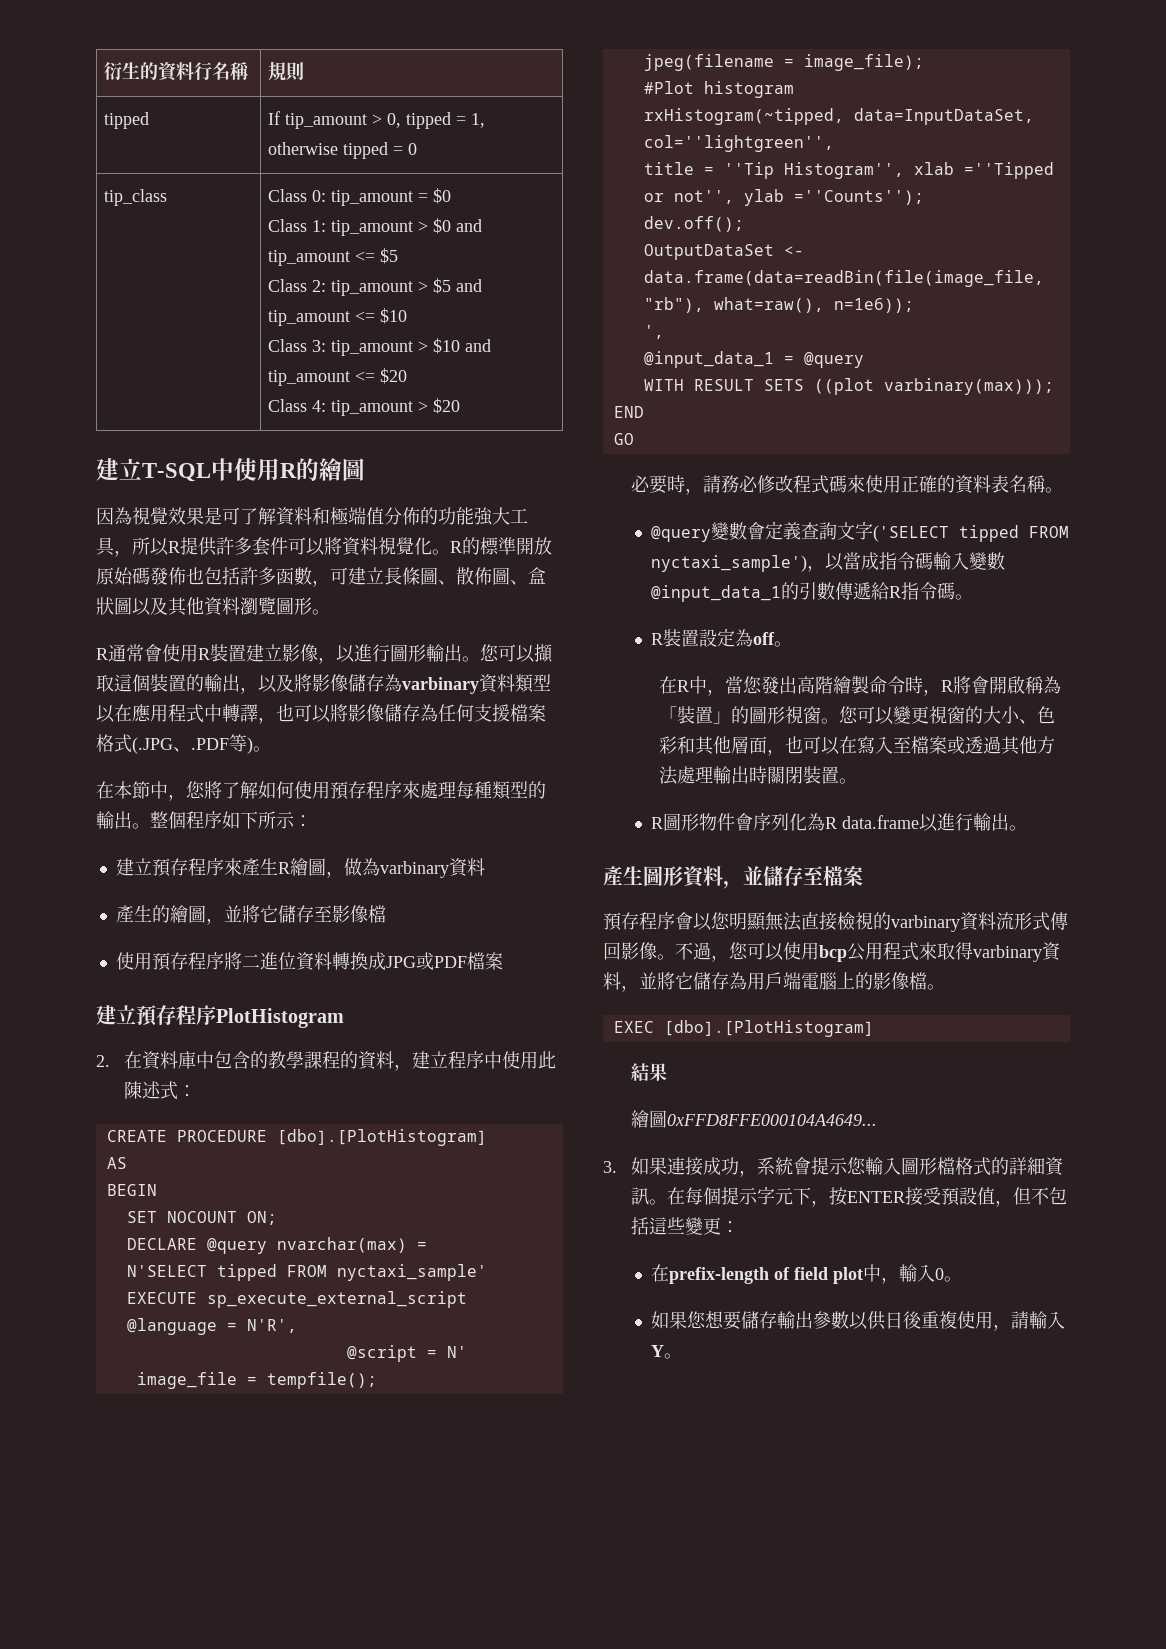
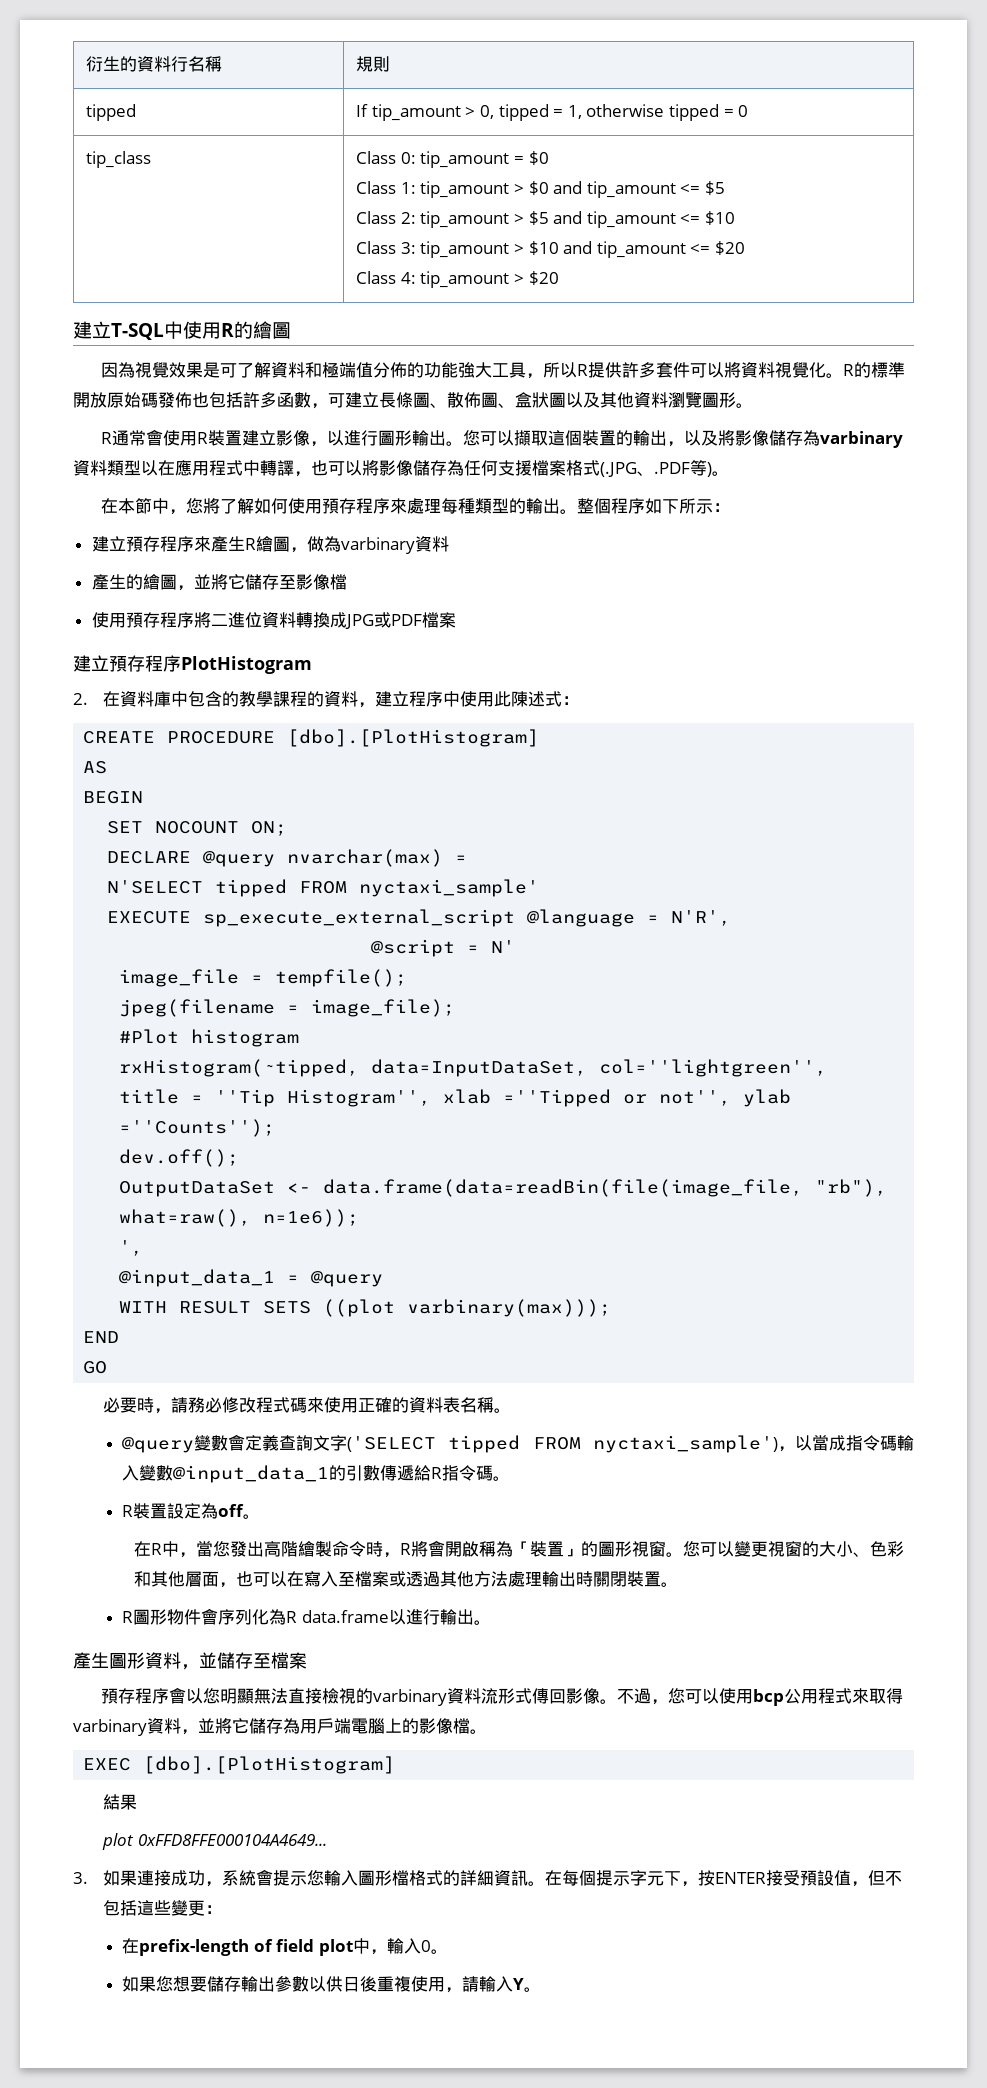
[631,1110,668,1128] 繪圖 -> [102,1833,135,1850] plot

